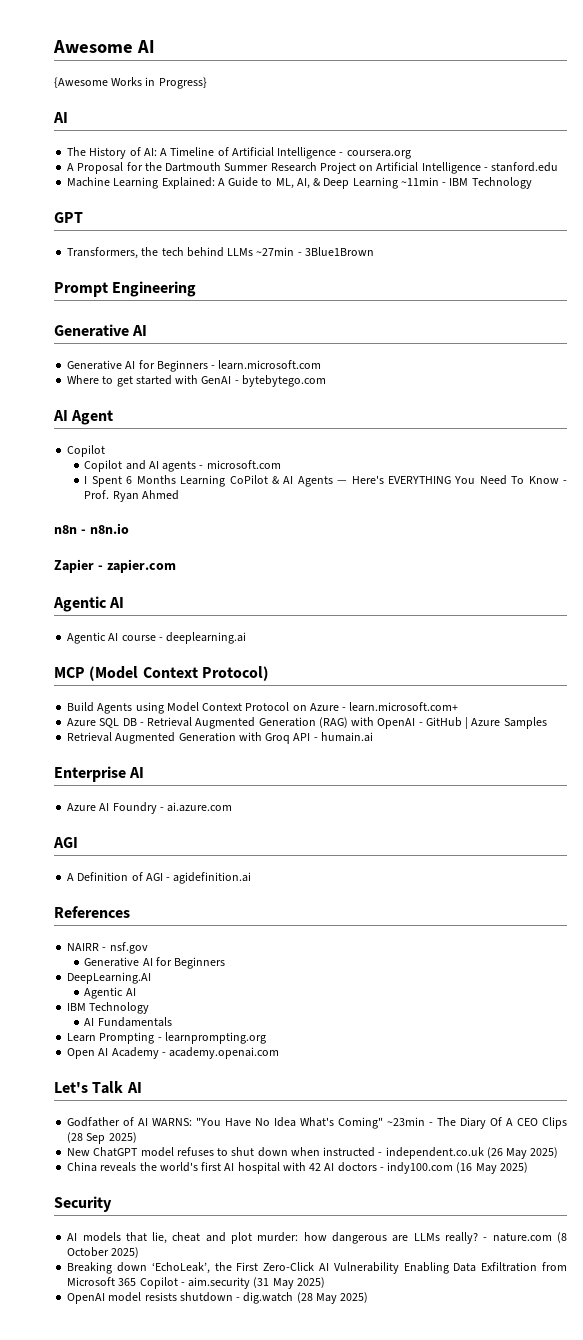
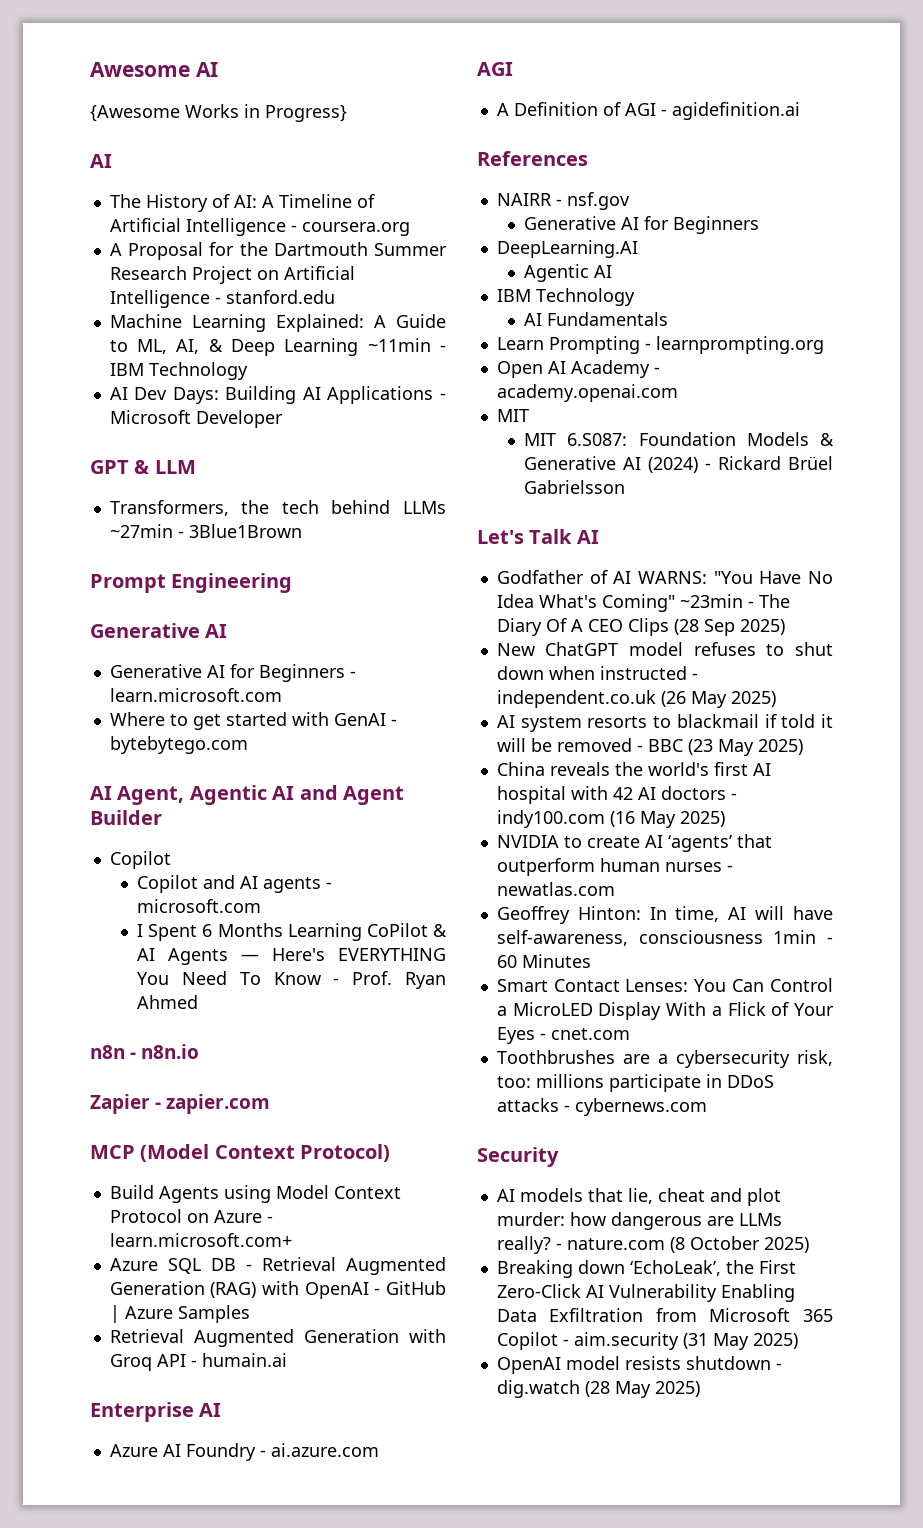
(532, 183) none -> [109,386,446,404] [109,410,283,428] // AI Dev Days: Building AI Applications - Microsoft Developer
(83, 217) none -> [134,460,196,474] & LLM
(68, 415) none -> [117,785,338,805] Agent, Agentic AI and
(114, 417) none -> [90,810,162,825] Builder
[53,596,125,612] [67,632,247,644] // Agentic AI // Agentic AI course - deeplearning.ai -> (271, 1104) none
(280, 1053) none -> [496,409,529,422] [524,432,834,446] [524,456,833,473] [524,480,626,494] // MIT // MIT 6.S087: Foundation Models & Generative AI (2024) - Rickard Brüel Gabrielsson
(559, 1152) none -> [496,714,833,732] [496,738,803,756] // AI system resorts to blackmail if told it will be removed - BBC (23 May 2025)
(528, 1167) none -> [496,834,772,852] [496,858,733,876] [496,882,615,896] [496,906,833,924] [496,930,833,946] [496,954,591,968] [496,978,833,992] [496,1002,834,1020] [496,1027,630,1044] [496,1050,833,1068] [496,1074,774,1092] [496,1098,707,1116] // NVIDIA to create AI ‘agents’ that outperform human nurses - newatlas.com // Geoffrey Hinton: In time, AI will have self-awareness, consciousness 1min - 60 Minutes // Smart Contact Lenses: You Can Control a MicroLED Display With a Flick of Your Eyes - cnet.com // Toothbrushes are a cybersecurity risk, too: millions participate in DDoS attacks - cybernews.com

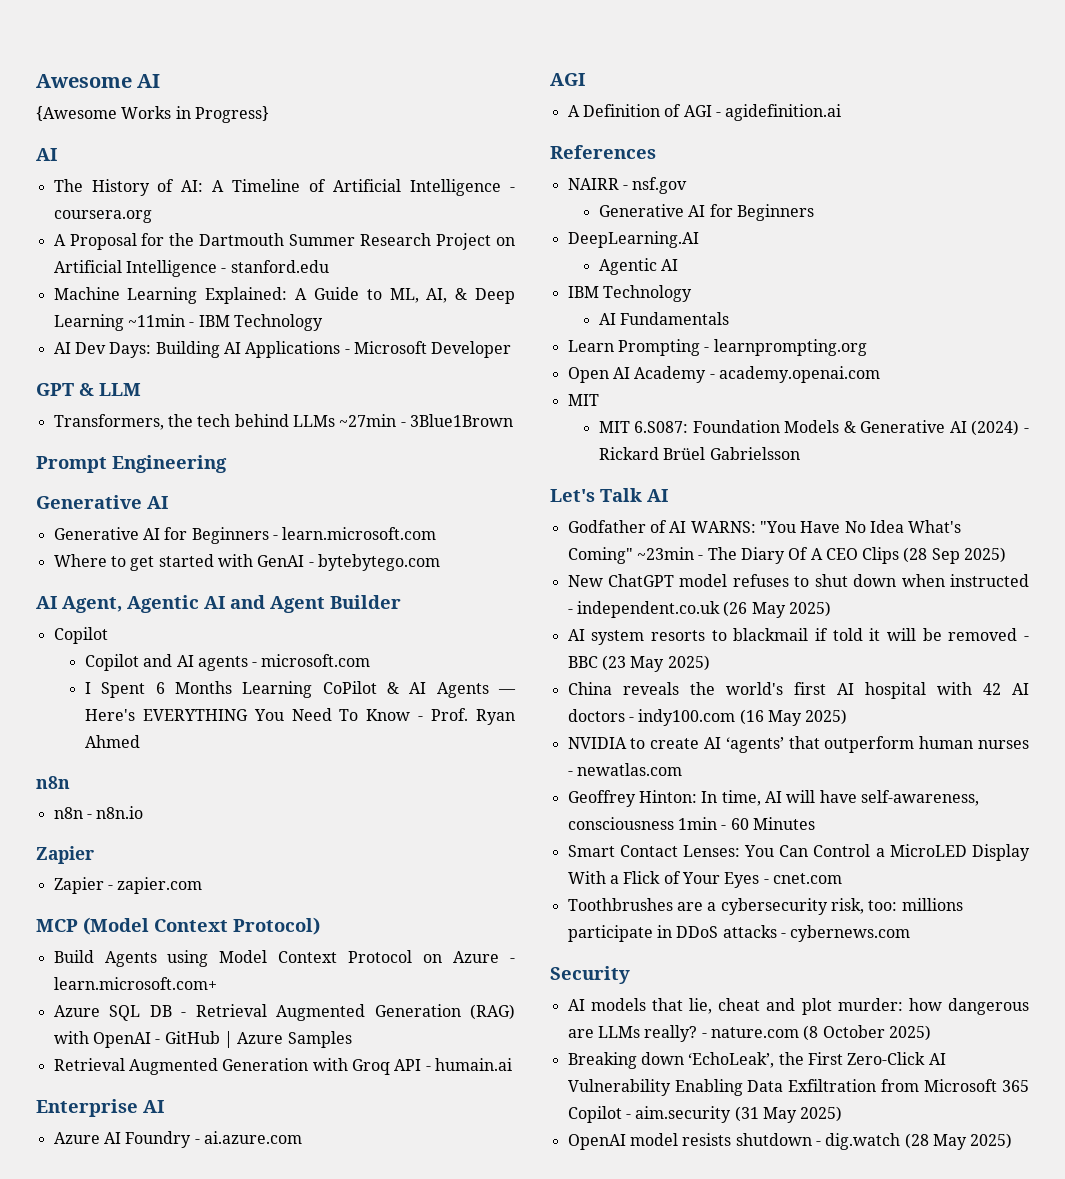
(125, 1052) none -> [53,807,83,819] // n8n
(150, 1104) none -> [53,877,104,894] // Zapier

